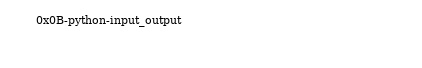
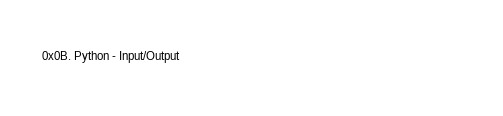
[36,15,182,27] 0x0B-python-input_output -> [42,51,181,63] 0x0B. Python - Input/Output

